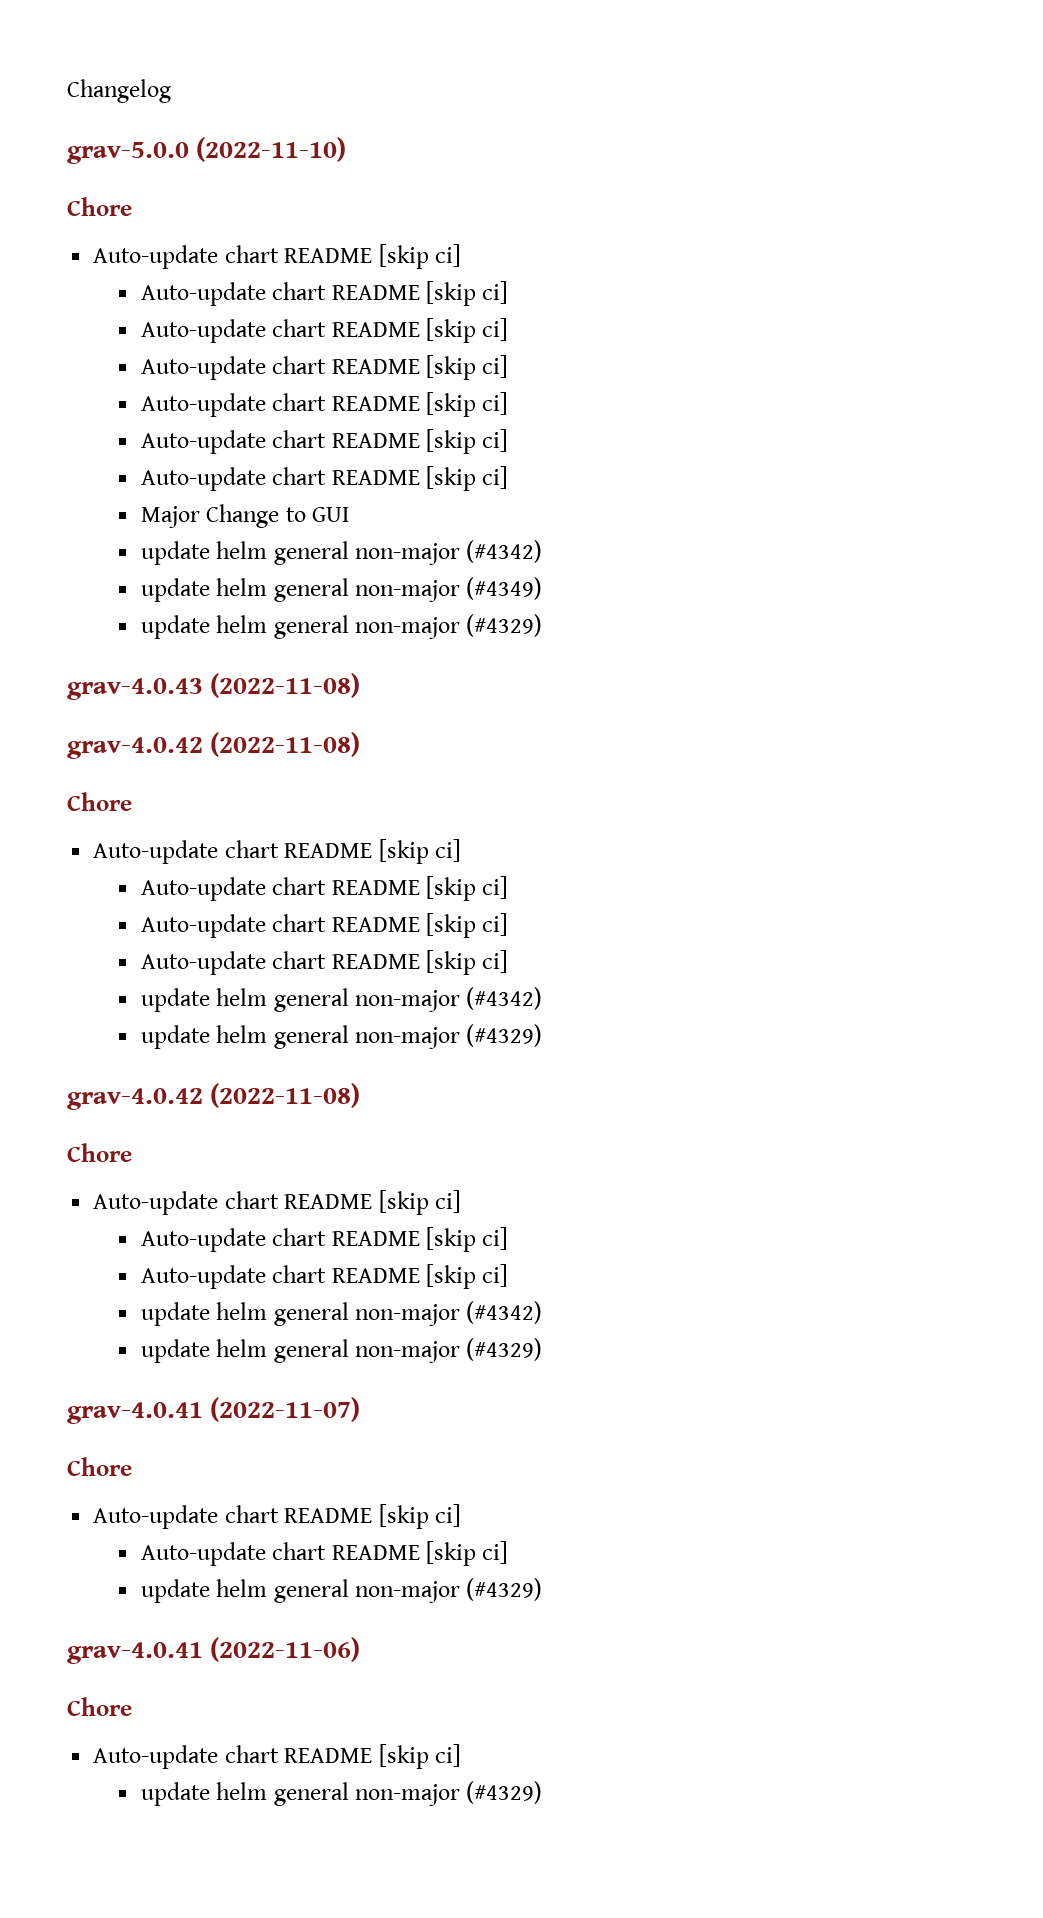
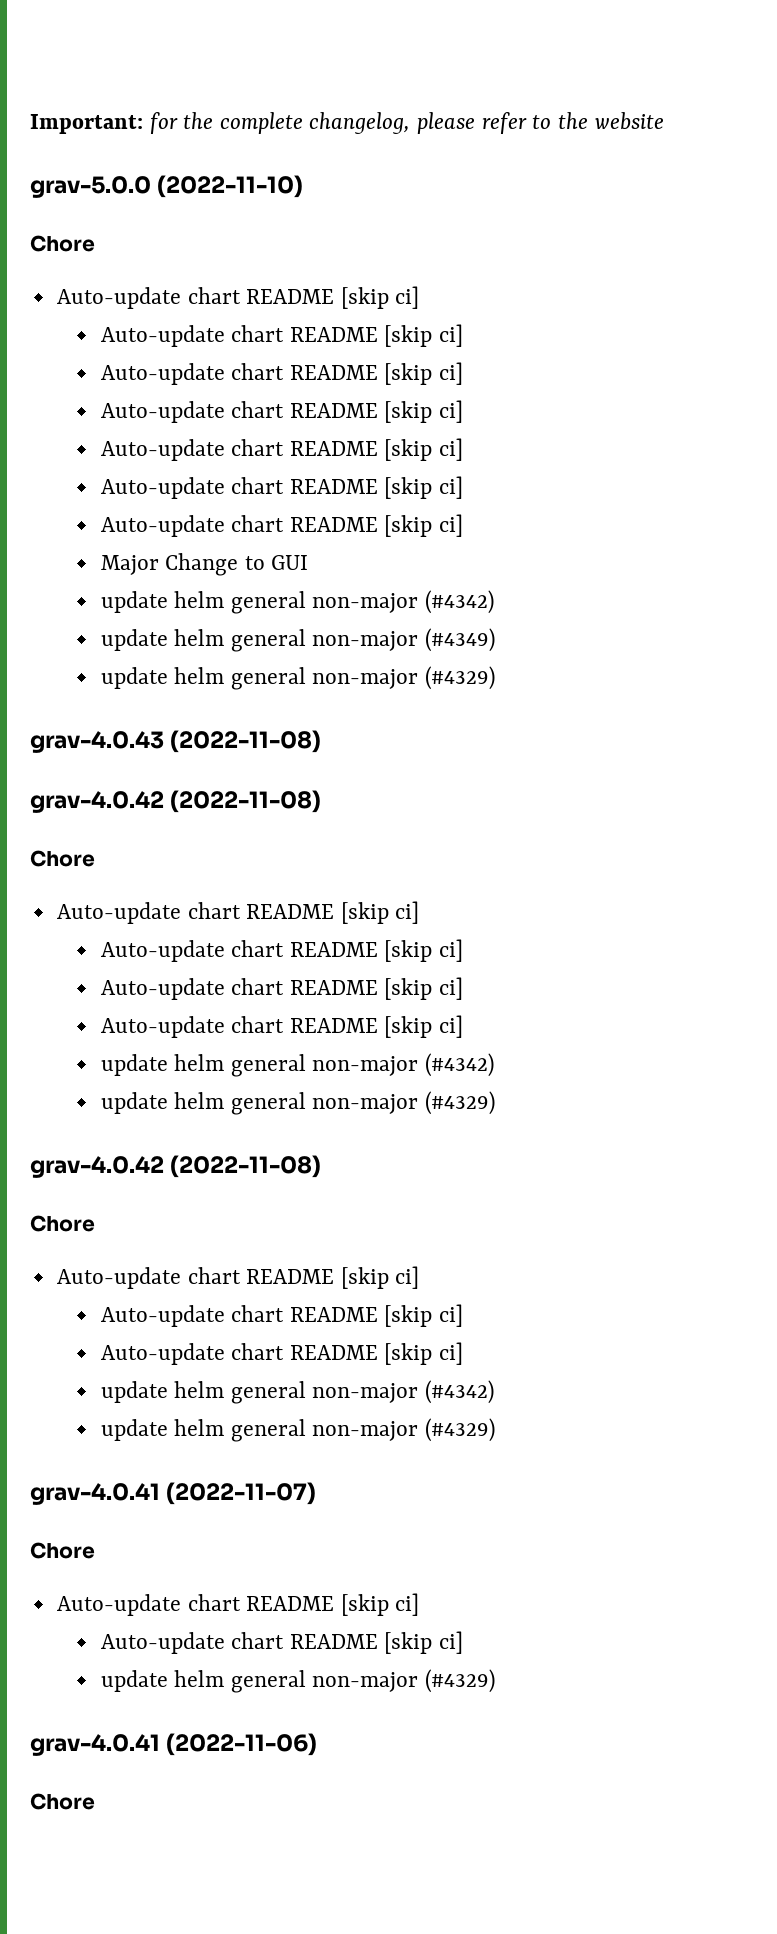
[67,79,171,103] Changelog -> [30,112,664,134] Important: for the complete changelog, please refer to the website
[93,1744,462,1769] [140,1781,543,1806] // Auto-update chart README [skip ci] // update helm general non-major (#4329) -> (95, 1801) none

